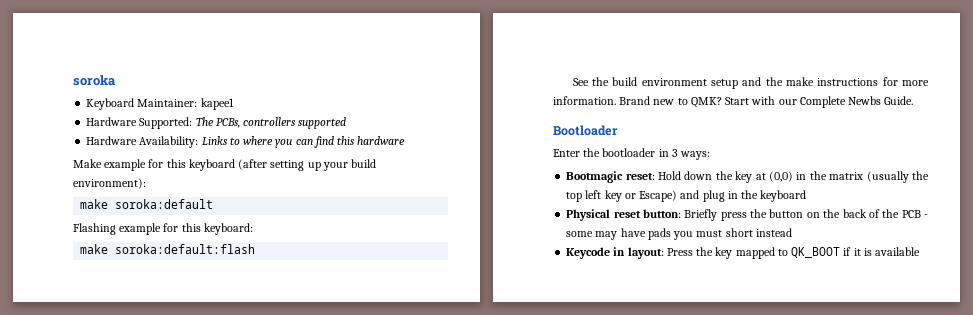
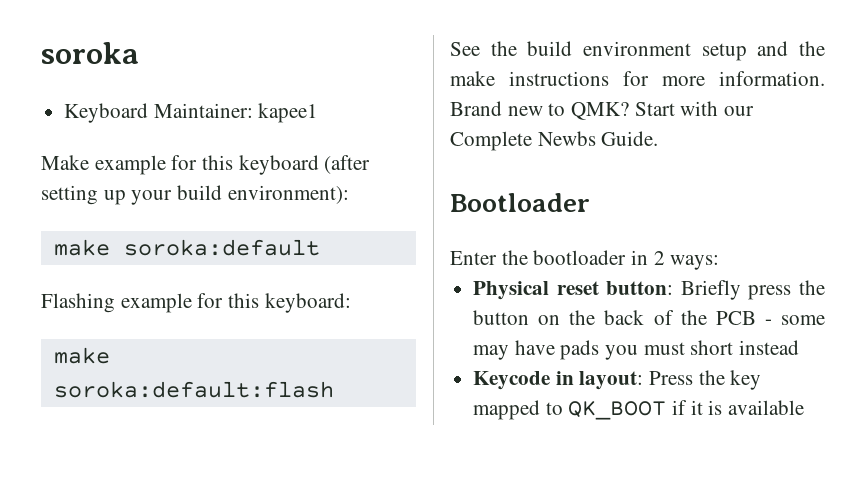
[86,117,347,129] [86,136,406,148] // Hardware Supported: The PCBs, controllers supported // Hardware Availability: Links to where you can find this hardware -> (319, 113) none
[671,149,678,157] 3 -> [653,251,665,265] 2
[566,171,929,183] [566,190,807,202] // Bootmagic reset: Hold down the key at (0,0) in the matrix (usually the top left key or Escape) and plug in the keyboard -> (720, 262) none

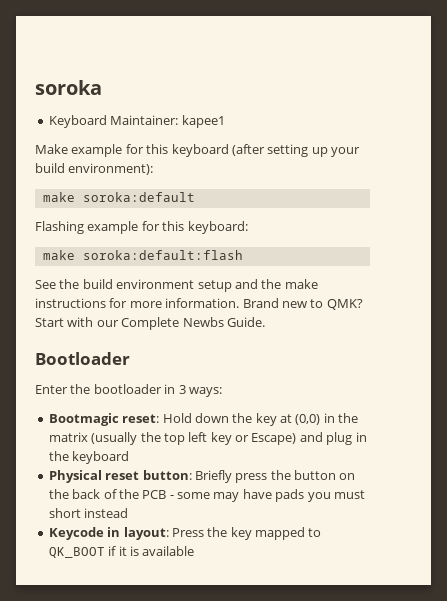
[653,251,665,265] 2 -> [178,385,186,394] 3
(720, 262) none -> [48,413,359,426] [48,432,367,445] [48,451,130,464] // Bootmagic reset: Hold down the key at (0,0) in the matrix (usually the top left key or Escape) and plug in the keyboard

